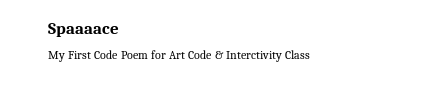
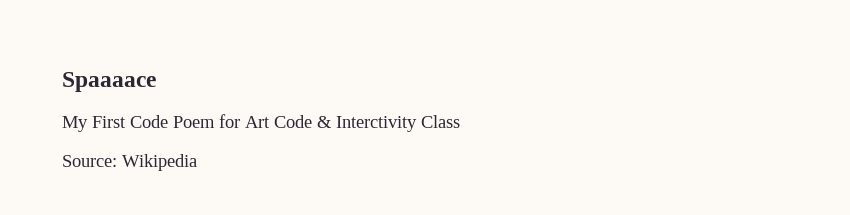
(311, 54) none -> [62,154,197,171] // Source: Wikipedia

